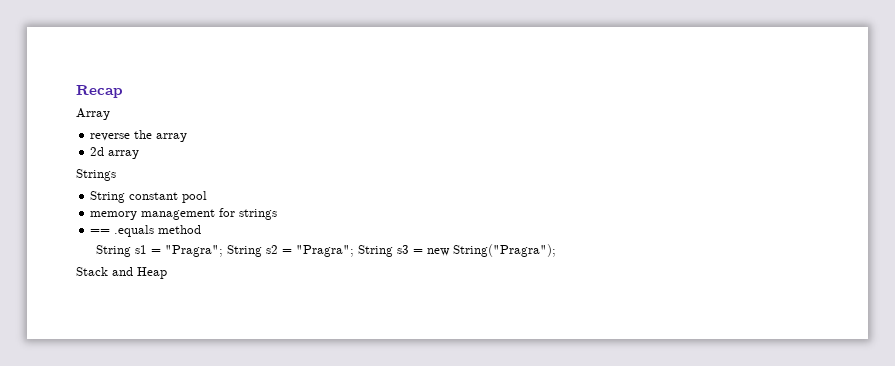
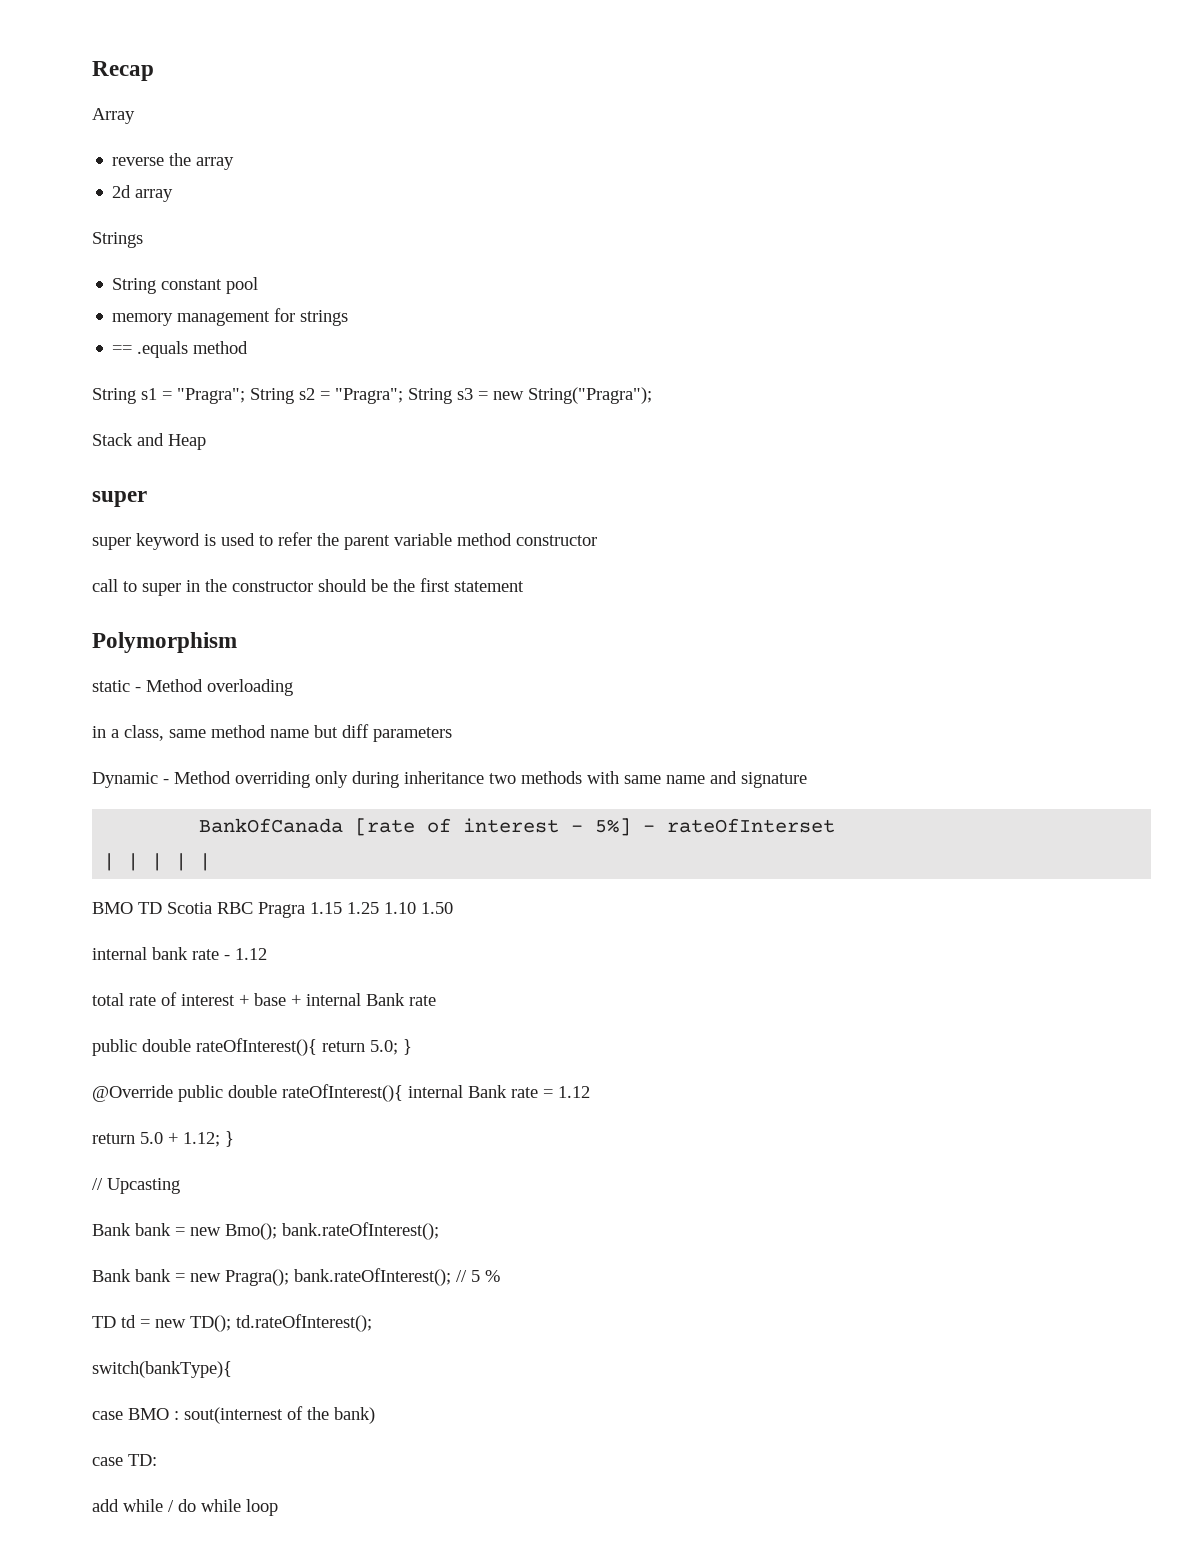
(167, 273) none -> [92,491,147,507] [92,532,597,550] [92,578,524,596] [92,632,237,653] [92,679,293,696] [92,724,452,742] [92,771,807,788] [199,818,836,836] [103,853,212,871] [92,902,453,918] [92,947,267,960] [92,992,436,1006] [92,1038,412,1056] [92,1084,590,1102] [92,1131,234,1147] [92,1178,180,1194] [92,1222,439,1240] [92,1268,500,1286] [92,1314,372,1332] [92,1361,232,1378] [92,1406,375,1424] [92,1454,157,1466] [92,1499,278,1516] // super // super keyword is used to refer the parent variable method constructor // call to super in the constructor should be the first statement // Polymorphism // static - Method overloading // in a class, same method name but diff parameters // Dynamic - Method overriding only during inheritance two methods with same name and signature // BankOfCanada [rate of interest - 5%] - rateOfInterset // | | | | | // BMO TD Scotia RBC Pragra 1.15 1.25 1.10 1.50 // internal bank rate - 1.12 // total rate of interest + base + internal Bank rate // public double rateOfInterest(){ return 5.0; } // @Override public double rateOfInterest(){ internal Bank rate = 1.12 // return 5.0 + 1.12; } // // Upcasting // Bank bank = new Bmo(); bank.rateOfInterest(); // Bank bank = new Pragra(); bank.rateOfInterest(); // 5 % // TD td = new TD(); td.rateOfInterest(); // switch(bankType){ // case BMO : sout(internest of the bank) // case TD: // add while / do while loop

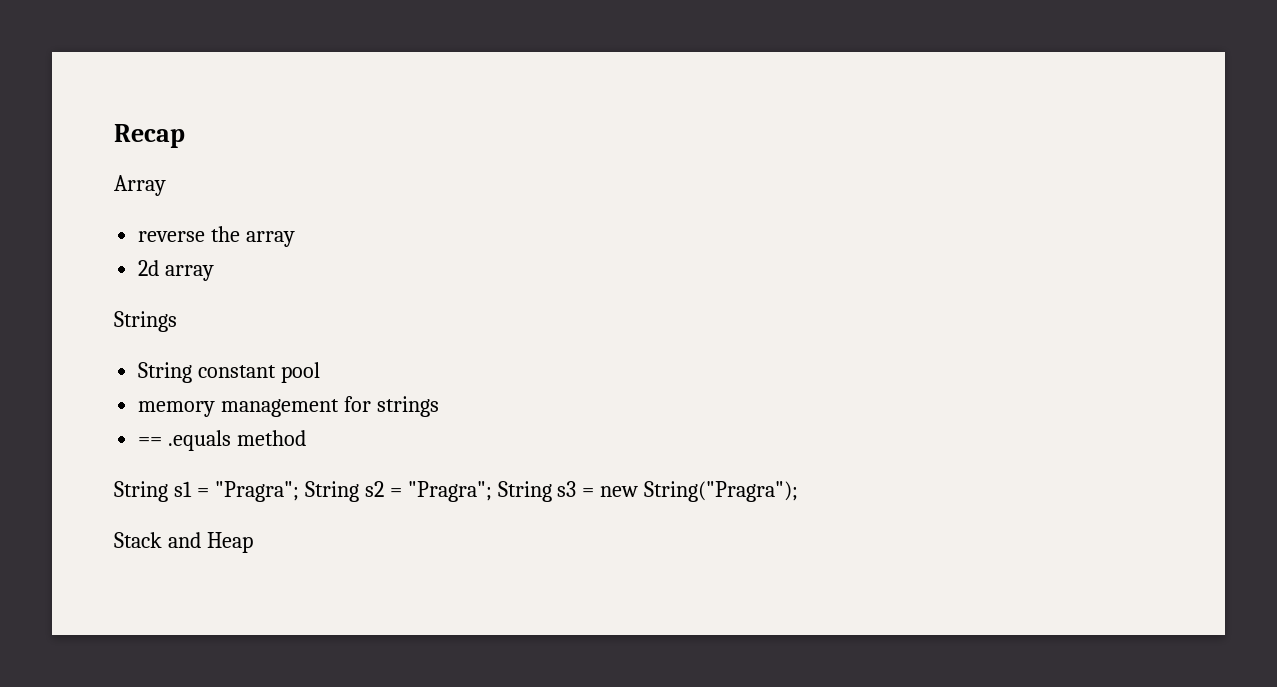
[92,491,147,507] [92,532,597,550] [92,578,524,596] [92,632,237,653] [92,679,293,696] [92,724,452,742] [92,771,807,788] [199,818,836,836] [103,853,212,871] [92,902,453,918] [92,947,267,960] [92,992,436,1006] [92,1038,412,1056] [92,1084,590,1102] [92,1131,234,1147] [92,1178,180,1194] [92,1222,439,1240] [92,1268,500,1286] [92,1314,372,1332] [92,1361,232,1378] [92,1406,375,1424] [92,1454,157,1466] [92,1499,278,1516] // super // super keyword is used to refer the parent variable method constructor // call to super in the constructor should be the first statement // Polymorphism // static - Method overloading // in a class, same method name but diff parameters // Dynamic - Method overriding only during inheritance two methods with same name and signature // BankOfCanada [rate of interest - 5%] - rateOfInterset // | | | | | // BMO TD Scotia RBC Pragra 1.15 1.25 1.10 1.50 // internal bank rate - 1.12 // total rate of interest + base + internal Bank rate // public double rateOfInterest(){ return 5.0; } // @Override public double rateOfInterest(){ internal Bank rate = 1.12 // return 5.0 + 1.12; } // // Upcasting // Bank bank = new Bmo(); bank.rateOfInterest(); // Bank bank = new Pragra(); bank.rateOfInterest(); // 5 % // TD td = new TD(); td.rateOfInterest(); // switch(bankType){ // case BMO : sout(internest of the bank) // case TD: // add while / do while loop -> (253, 542) none

